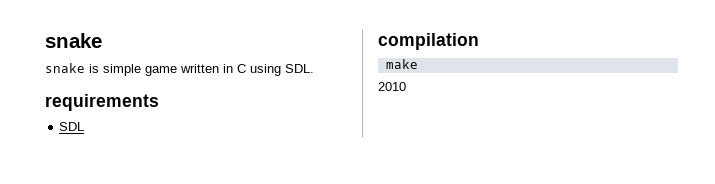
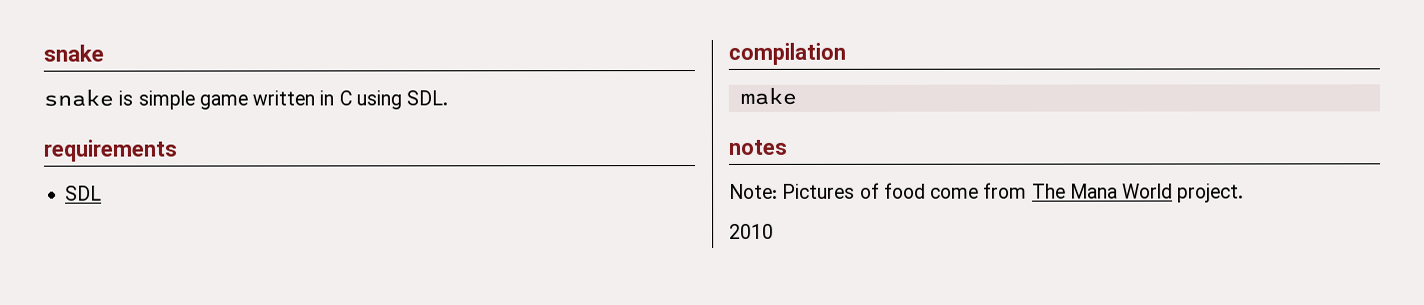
(418, 64) none -> [728,139,788,155] [729,182,1245,203] // notes // Note: Pictures of food come from The Mana World project.

